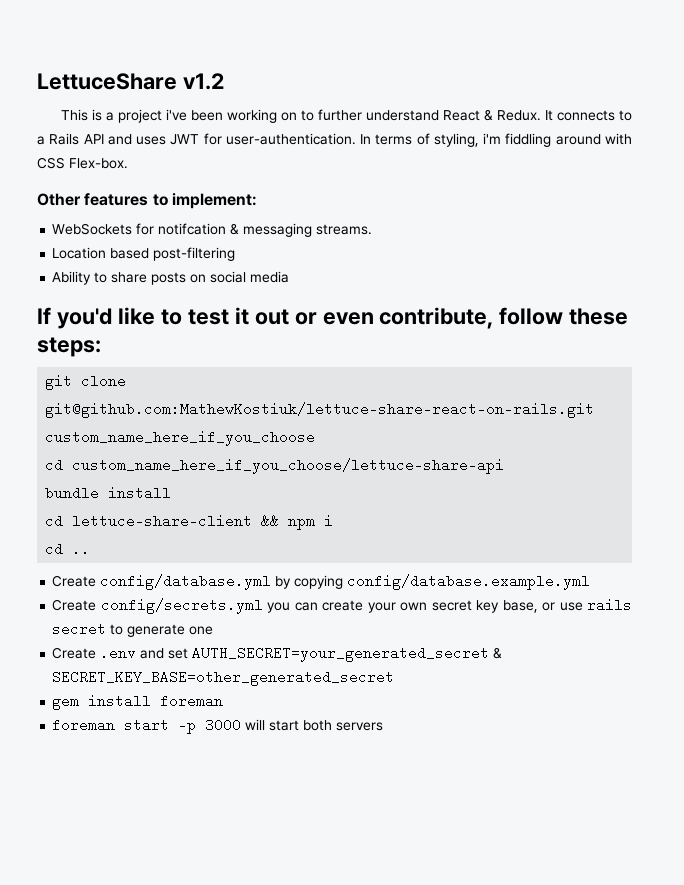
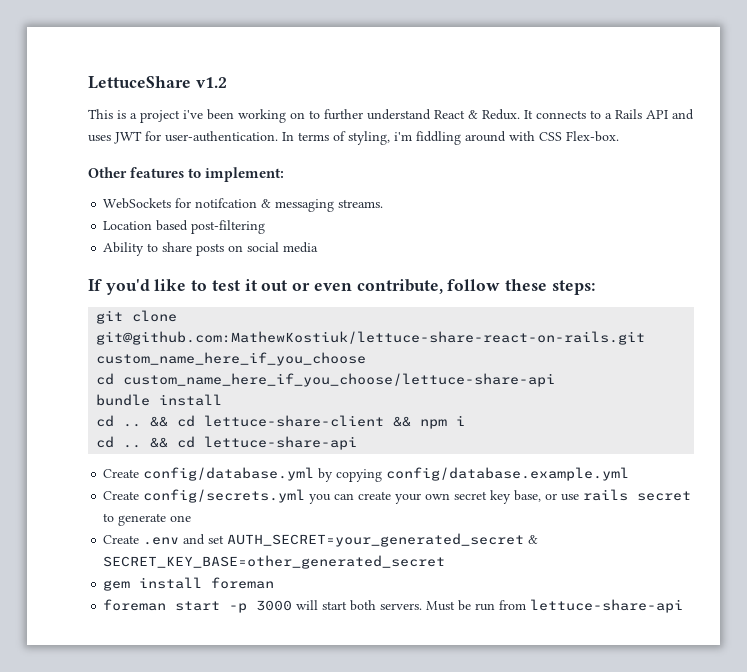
(64, 521) none -> [123,415,196,427] .. && cd
(91, 549) none -> [150,436,358,450] && cd lettuce-share-api
[336,722,384,731] servers -> [380,599,684,613] servers. Must be run from lettuce-share-api

